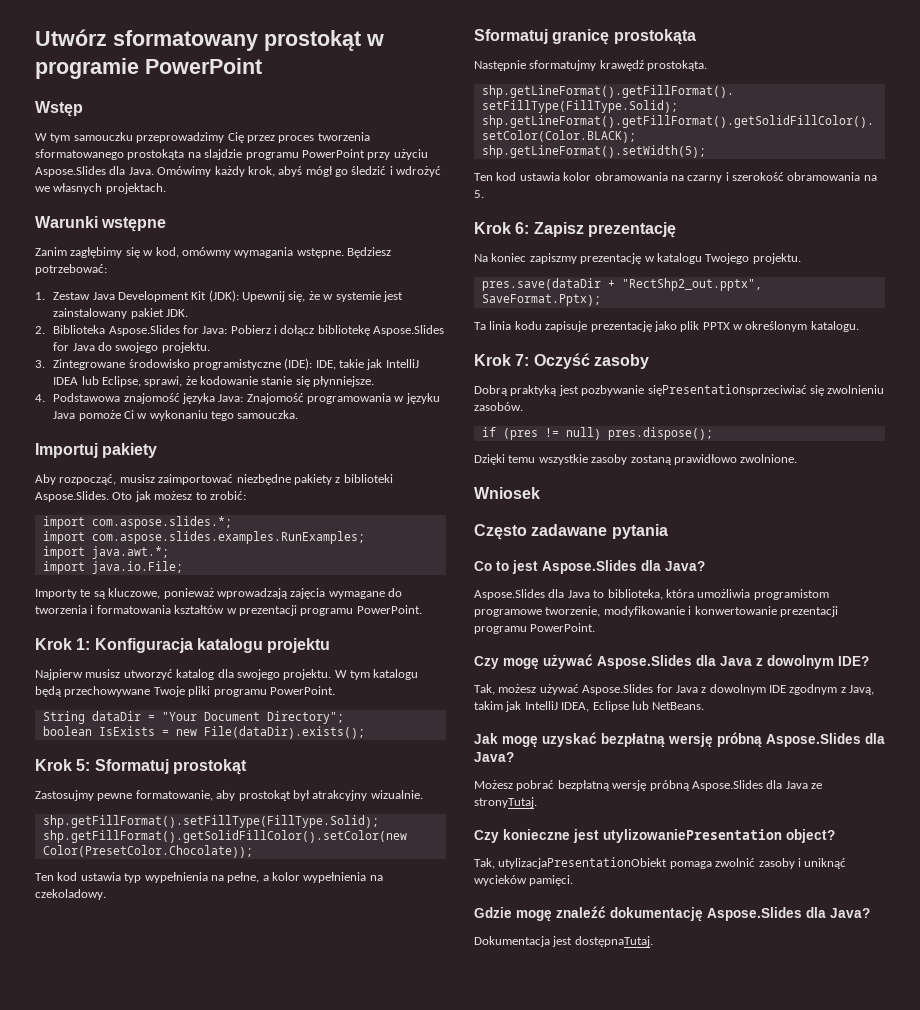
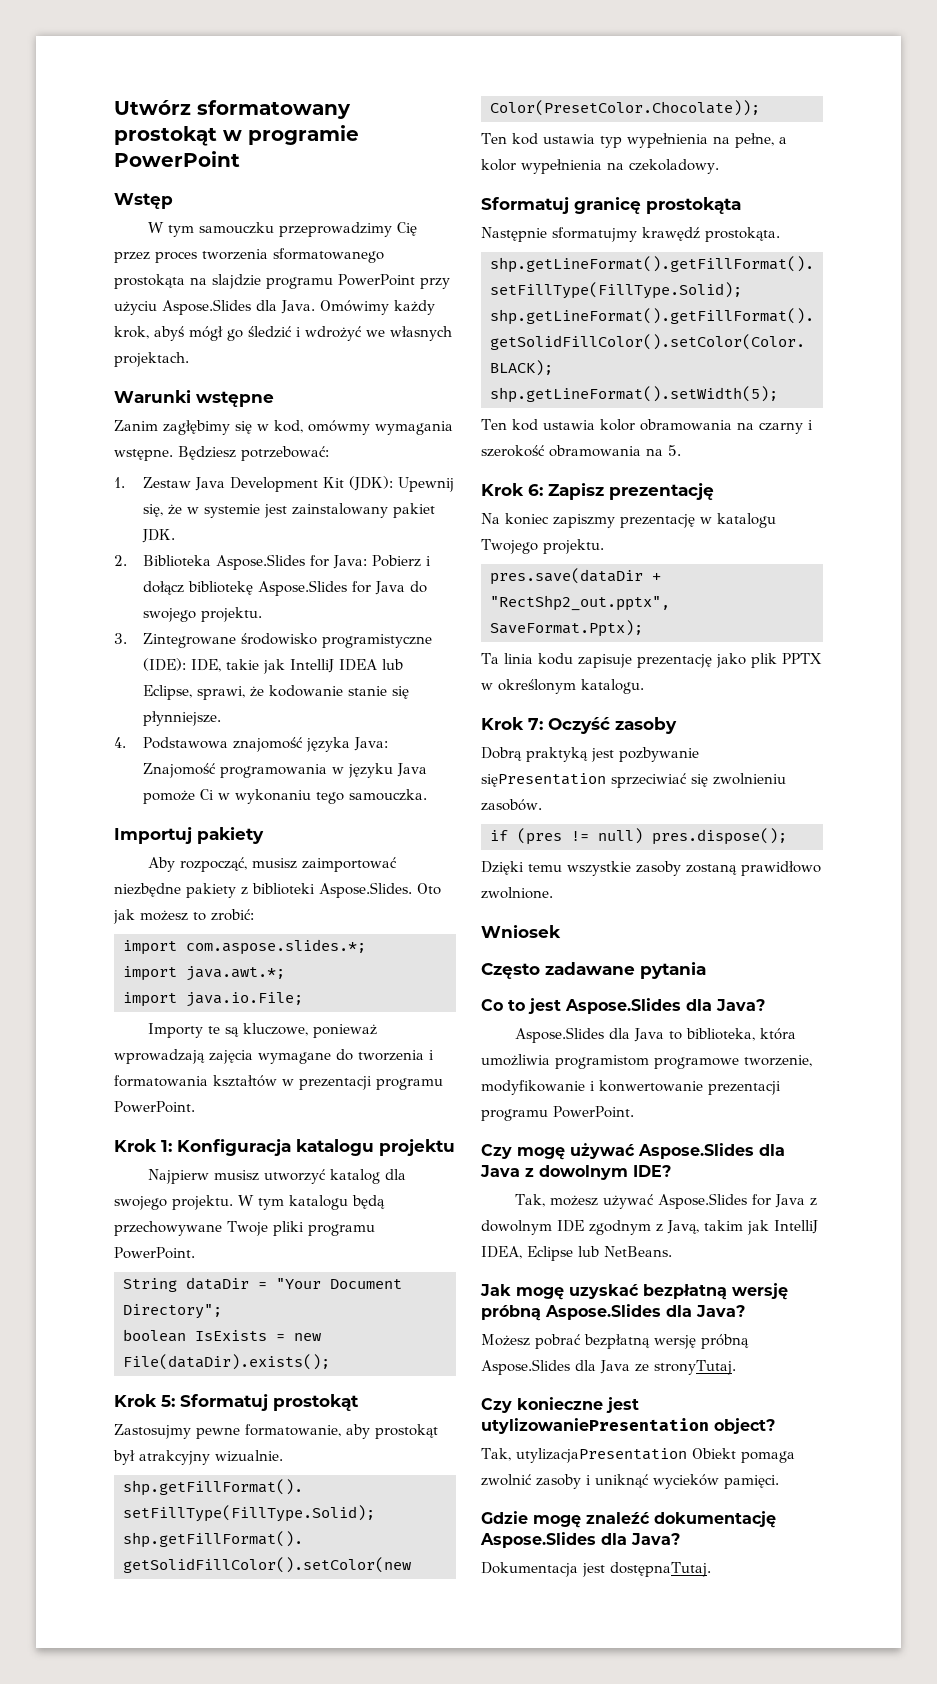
[42,531,365,544] // import com.aspose.slides.examples.RunExamples; -> (366, 947) none
[647,384,807,396] sięPresentationsprzeciwiać -> [481,773,687,788] sięPresentation sprzeciwiać
[498,857,668,869] utylizacjaPresentationObiekt -> [515,1448,736,1463] utylizacjaPresentation Obiekt

